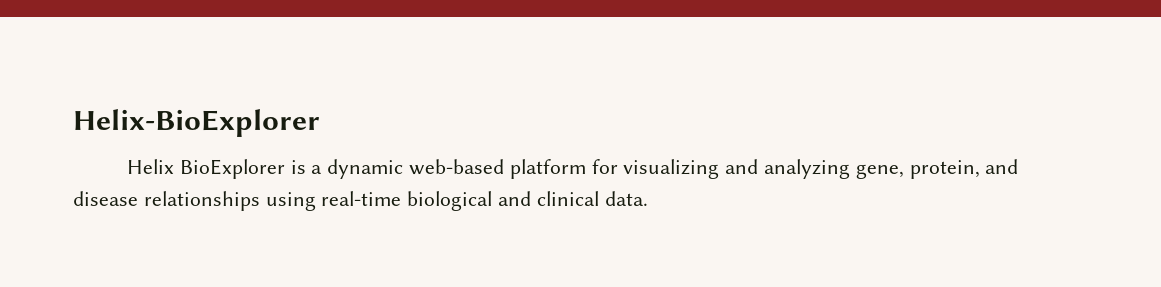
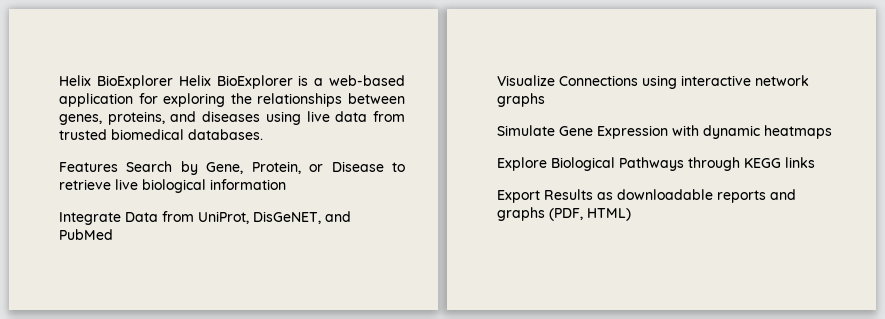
[73,109,320,137] Helix-BioExplorer // -> [59,75,173,89] Helix BioExplorer
[327,159,1019,179] [73,191,648,211] dynamic web-based platform for visualizing and analyzing gene, protein, and disease relationships using real-time biological and clinical data. -> [329,75,406,86] [59,93,405,107] [59,111,406,125] [59,129,263,140] [59,161,405,175] [59,179,286,193] [59,211,351,225] [59,229,113,240] [497,75,809,89] [497,93,545,107] [497,125,832,139] [497,157,815,171] [497,189,796,203] [497,207,631,221] web-based application for exploring the relationships between genes, proteins, and diseases using live data from trusted biomedical databases. // Features Search by Gene, Protein, or Disease to retrieve live biological information // Integrate Data from UniProt, DisGeNET, and PubMed // Visualize Connections using interactive network graphs // Simulate Gene Expression with dynamic heatmaps // Explore Biological Pathways through KEGG links // Export Results as downloadable reports and graphs (PDF, HTML)

